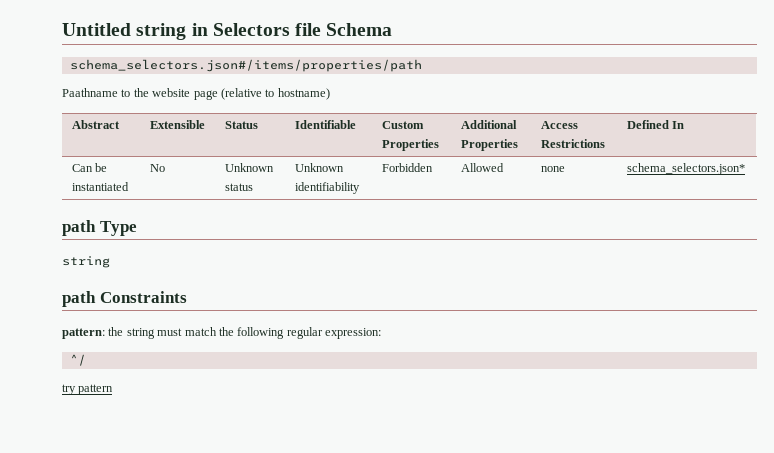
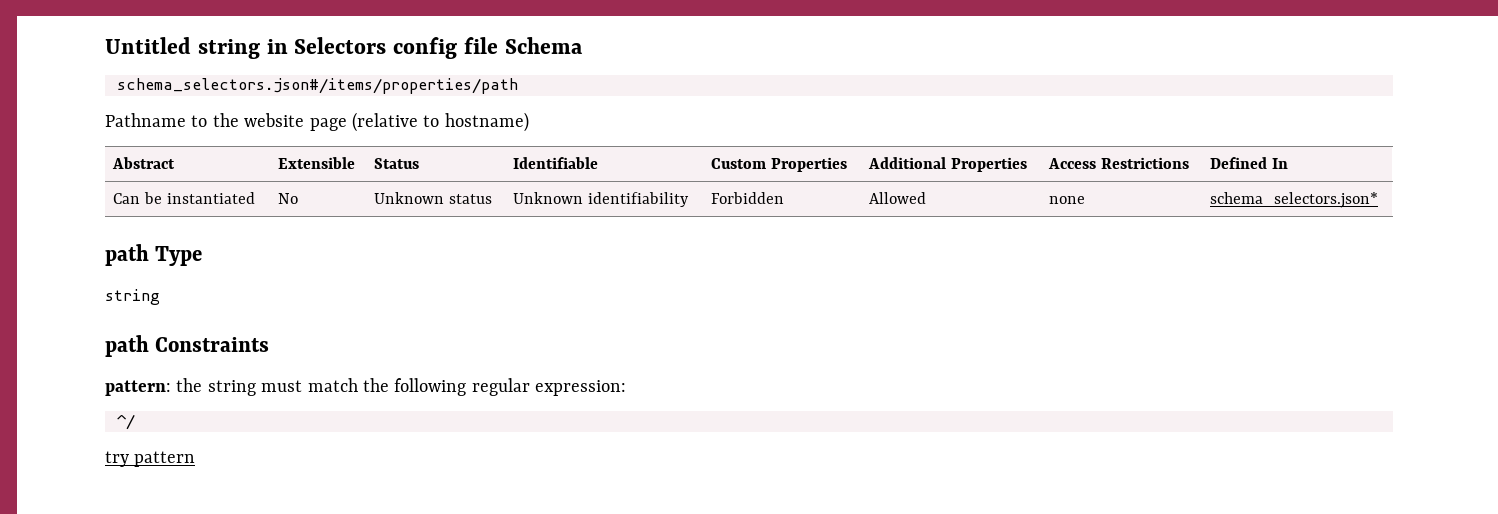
(290, 29) none -> [393,37,457,59] config
[62,88,118,97] Paathname -> [105,113,186,127] Pathname

